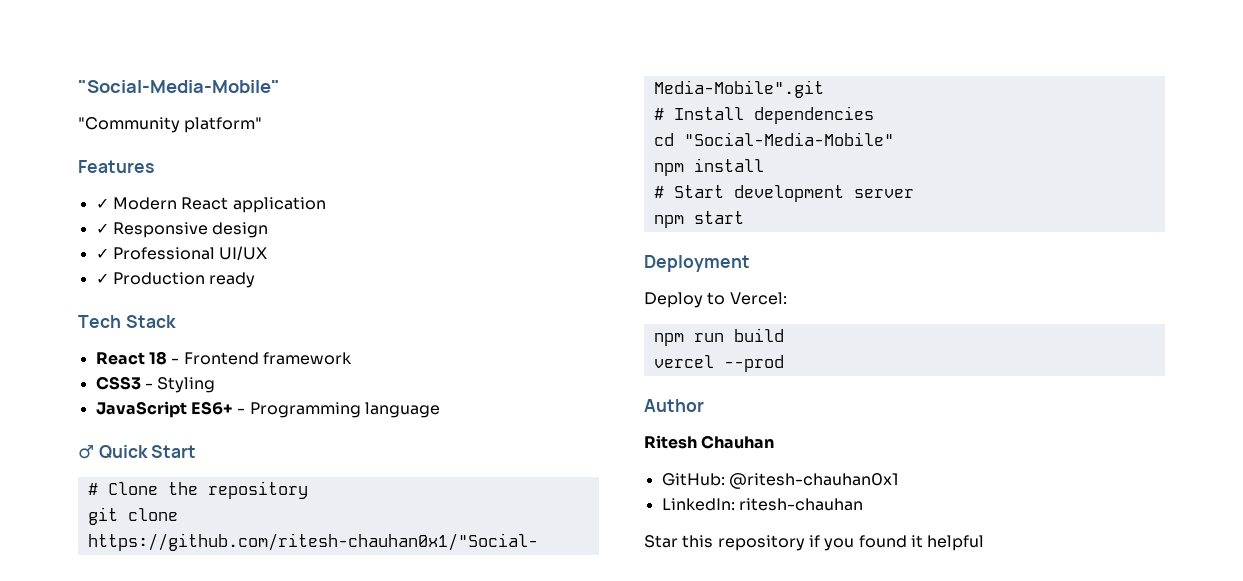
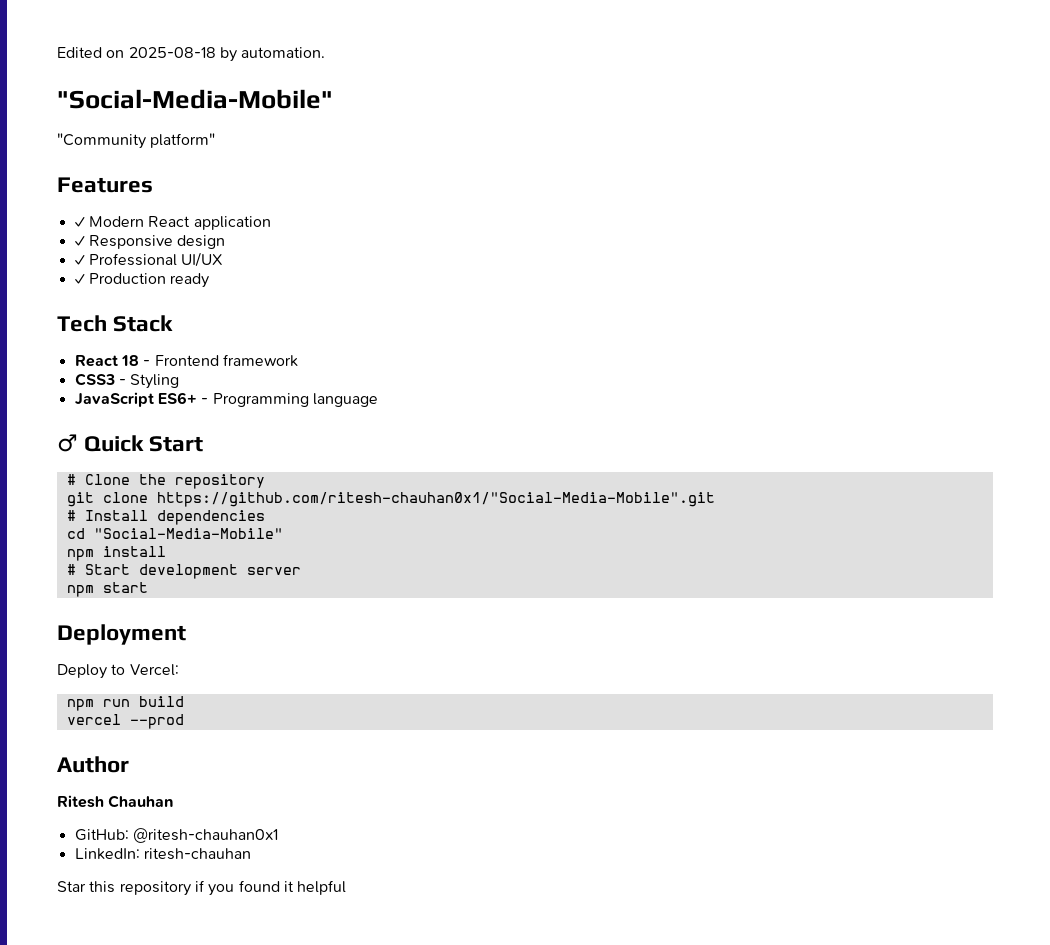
(78, 86) none -> [57,47,326,62] Edited on 2025-08-18 by automation. //

